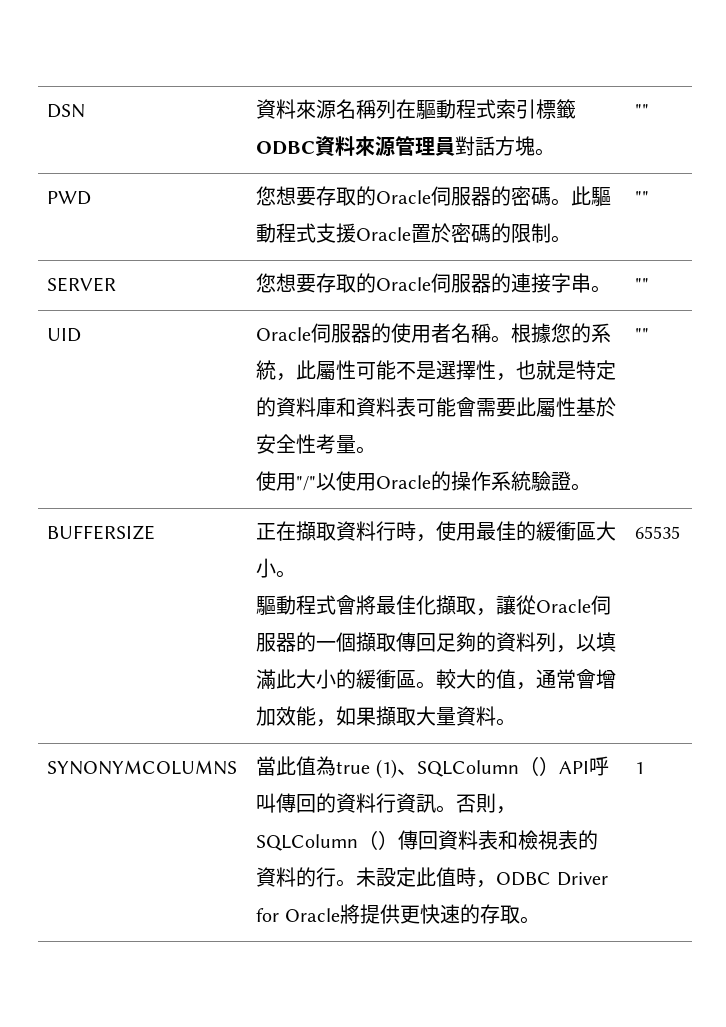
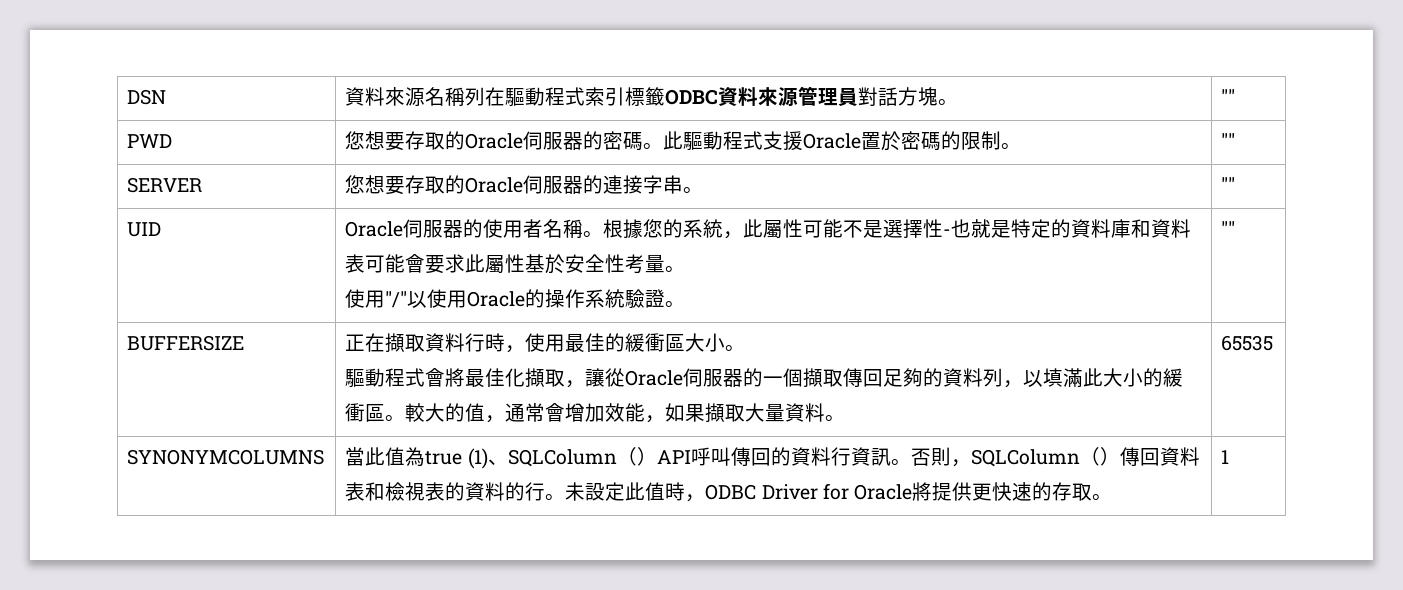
[496,373,517,381] ， -> [943,229,952,236] -
[476,398,517,417] 需要 -> [425,254,466,274] 要求

